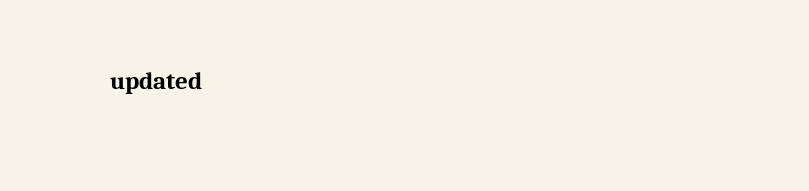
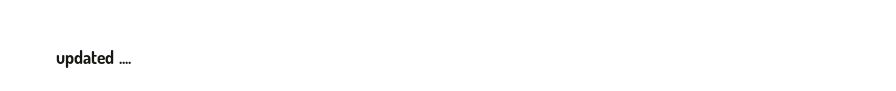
(202, 83) none -> [118,61,131,64] ....

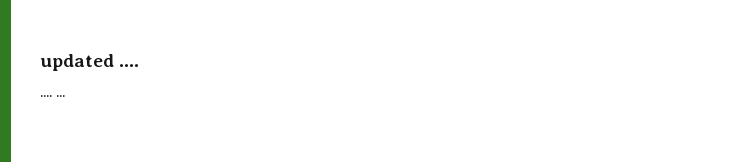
(131, 62) none -> [40,95,65,97] // .... ...

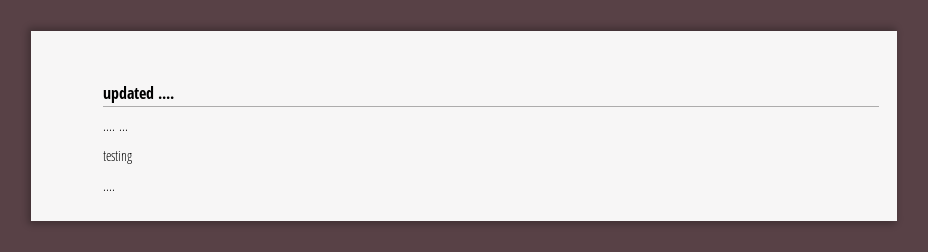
(65, 96) none -> [103,151,132,164] [103,189,115,191] // testing // ....

